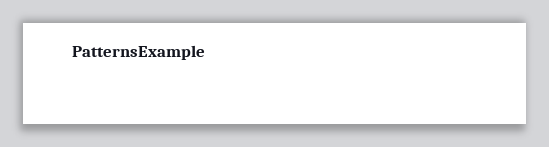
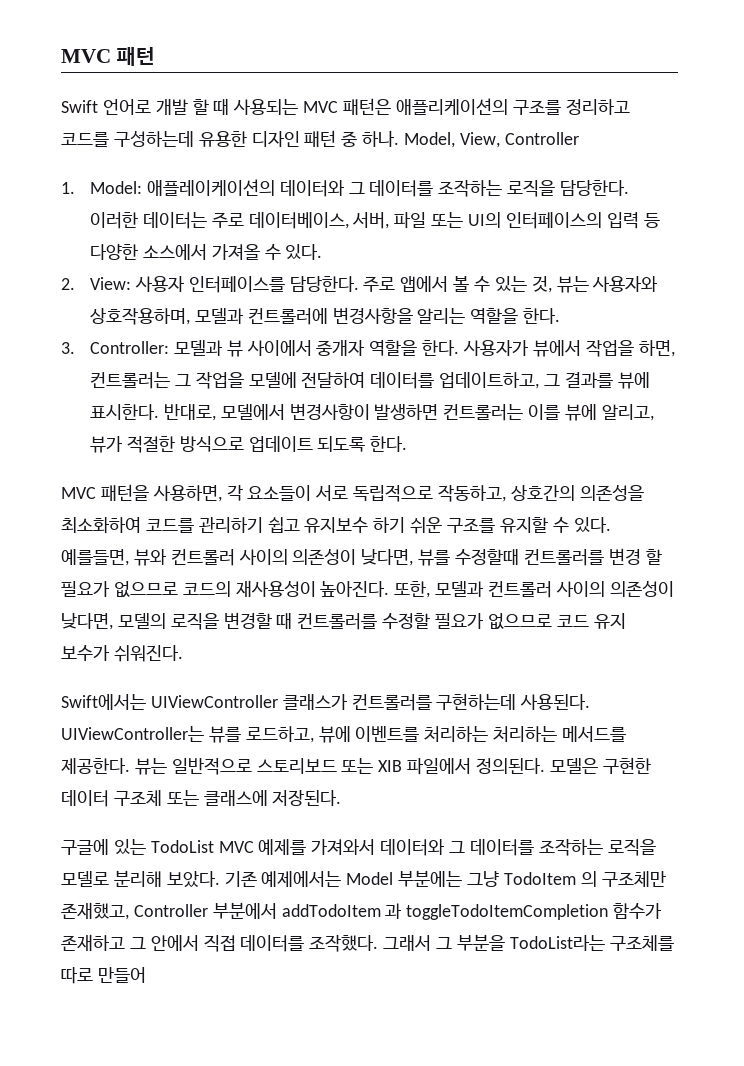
[72,45,205,60] PatternsExample -> [61,47,155,66] [61,98,630,115] [61,130,579,148] [61,179,630,197] [90,212,660,229] [90,243,323,260] [61,276,659,293] [90,307,561,325] [61,339,675,357] [90,371,650,389] [90,403,654,421] [90,436,408,453] [61,484,644,502] [61,516,611,534] [61,548,662,566] [61,580,674,598] [61,612,626,630] [61,645,183,662] [61,693,591,711] [61,726,627,743] [61,757,651,775] [61,790,342,807] [61,838,656,856] [61,870,666,888] [61,902,663,920] [61,934,674,952] [61,967,146,984] MVC 패턴 // Swift 언어로 개발 할 때 사용되는 MVC 패턴은 애플리케이션의 구조를 정리하고 코드를 구성하는데 유용한 디자인 패턴 중 하나. Model, View, Controller // 1. Model: 애플레이케이션의 데이터와 그 데이터를 조작하는 로직을 담당한다. 이러한 데이터는 주로 데이터베이스, 서버, 파일 또는 UI의 인터페이스의 입력 등 다양한 소스에서 가져올 수 있다. // 2. View: 사용자 인터페이스를 담당한다. 주로 앱에서 볼 수 있는 것, 뷰는 사용자와 상호작용하며, 모델과 컨트롤러에 변경사항을 알리는 역할을 한다. // 3. Controller: 모델과 뷰 사이에서 중개자 역할을 한다. 사용자가 뷰에서 작업을 하면, 컨트롤러는 그 작업을 모델에 전달하여 데이터를 업데이트하고, 그 결과를 뷰에 표시한다. 반대로, 모델에서 변경사항이 발생하면 컨트롤러는 이를 뷰에 알리고, 뷰가 적절한 방식으로 업데이트 되도록 한다. // MVC 패턴을 사용하면, 각 요소들이 서로 독립적으로 작동하고, 상호간의 의존성을 최소화하여 코드를 관리하기 쉽고 유지보수 하기 쉬운 구조를 유지할 수 있다. 예를들면, 뷰와 컨트롤러 사이의 의존성이 낮다면, 뷰를 수정할때 컨트롤러를 변경 할 필요가 없으므로 코드의 재사용성이 높아진다. 또한, 모델과 컨트롤러 사이의 의존성이 낮다면, 모델의 로직을 변경할 때 컨트롤러를 수정할 필요가 없으므로 코드 유지 보수가 쉬워진다. // Swift에서는 UIViewController 클래스가 컨트롤러를 구현하는데 사용된다. UIViewController는 뷰를 로드하고, 뷰에 이벤트를 처리하는 처리하는 메서드를 제공한다. 뷰는 일반적으로 스토리보드 또는 XIB 파일에서 정의된다. 모델은 구현한 데이터 구조체 또는 클래스에 저장된다. // 구글에 있는 TodoList MVC 예제를 가져와서 데이터와 그 데이터를 조작하는 로직을 모델로 분리해 보았다. 기존 예제에서는 Model 부분에는 그냥 TodoItem 의 구조체만 존재했고, Controller 부분에서 addTodoItem 과 toggleTodoItemCompletion 함수가 존재하고 그 안에서 직접 데이터를 조작했다. 그래서 그 부분을 TodoList라는 구조체를 따로 만들어

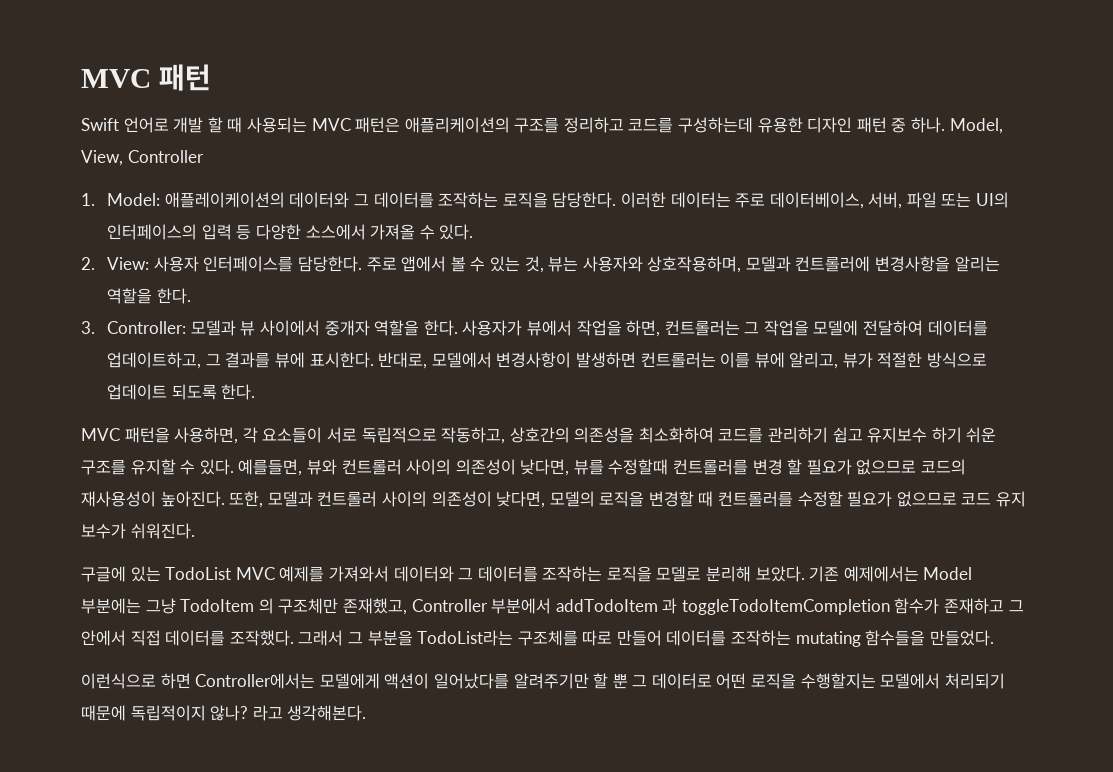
[61,693,591,711] [61,726,627,743] [61,757,651,775] [61,790,342,807] // Swift에서는 UIViewController 클래스가 컨트롤러를 구현하는데 사용된다. UIViewController는 뷰를 로드하고, 뷰에 이벤트를 처리하는 처리하는 메서드를 제공한다. 뷰는 일반적으로 스토리보드 또는 XIB 파일에서 정의된다. 모델은 구현한 데이터 구조체 또는 클래스에 저장된다. -> (195, 531) none
(146, 975) none -> [666,630,994,647] [81,673,1005,689] [81,705,367,721] 데이터를 조작하는 mutating 함수들을 만들었다. // 이런식으로 하면 Controller에서는 모델에게 액션이 일어났다를 알려주기만 할 뿐 그 데이터로 어떤 로직을 수행할지는 모델에서 처리되기 때문에 독립적이지 않나? 라고 생각해본다.

